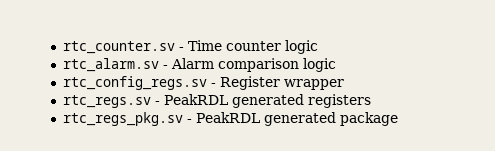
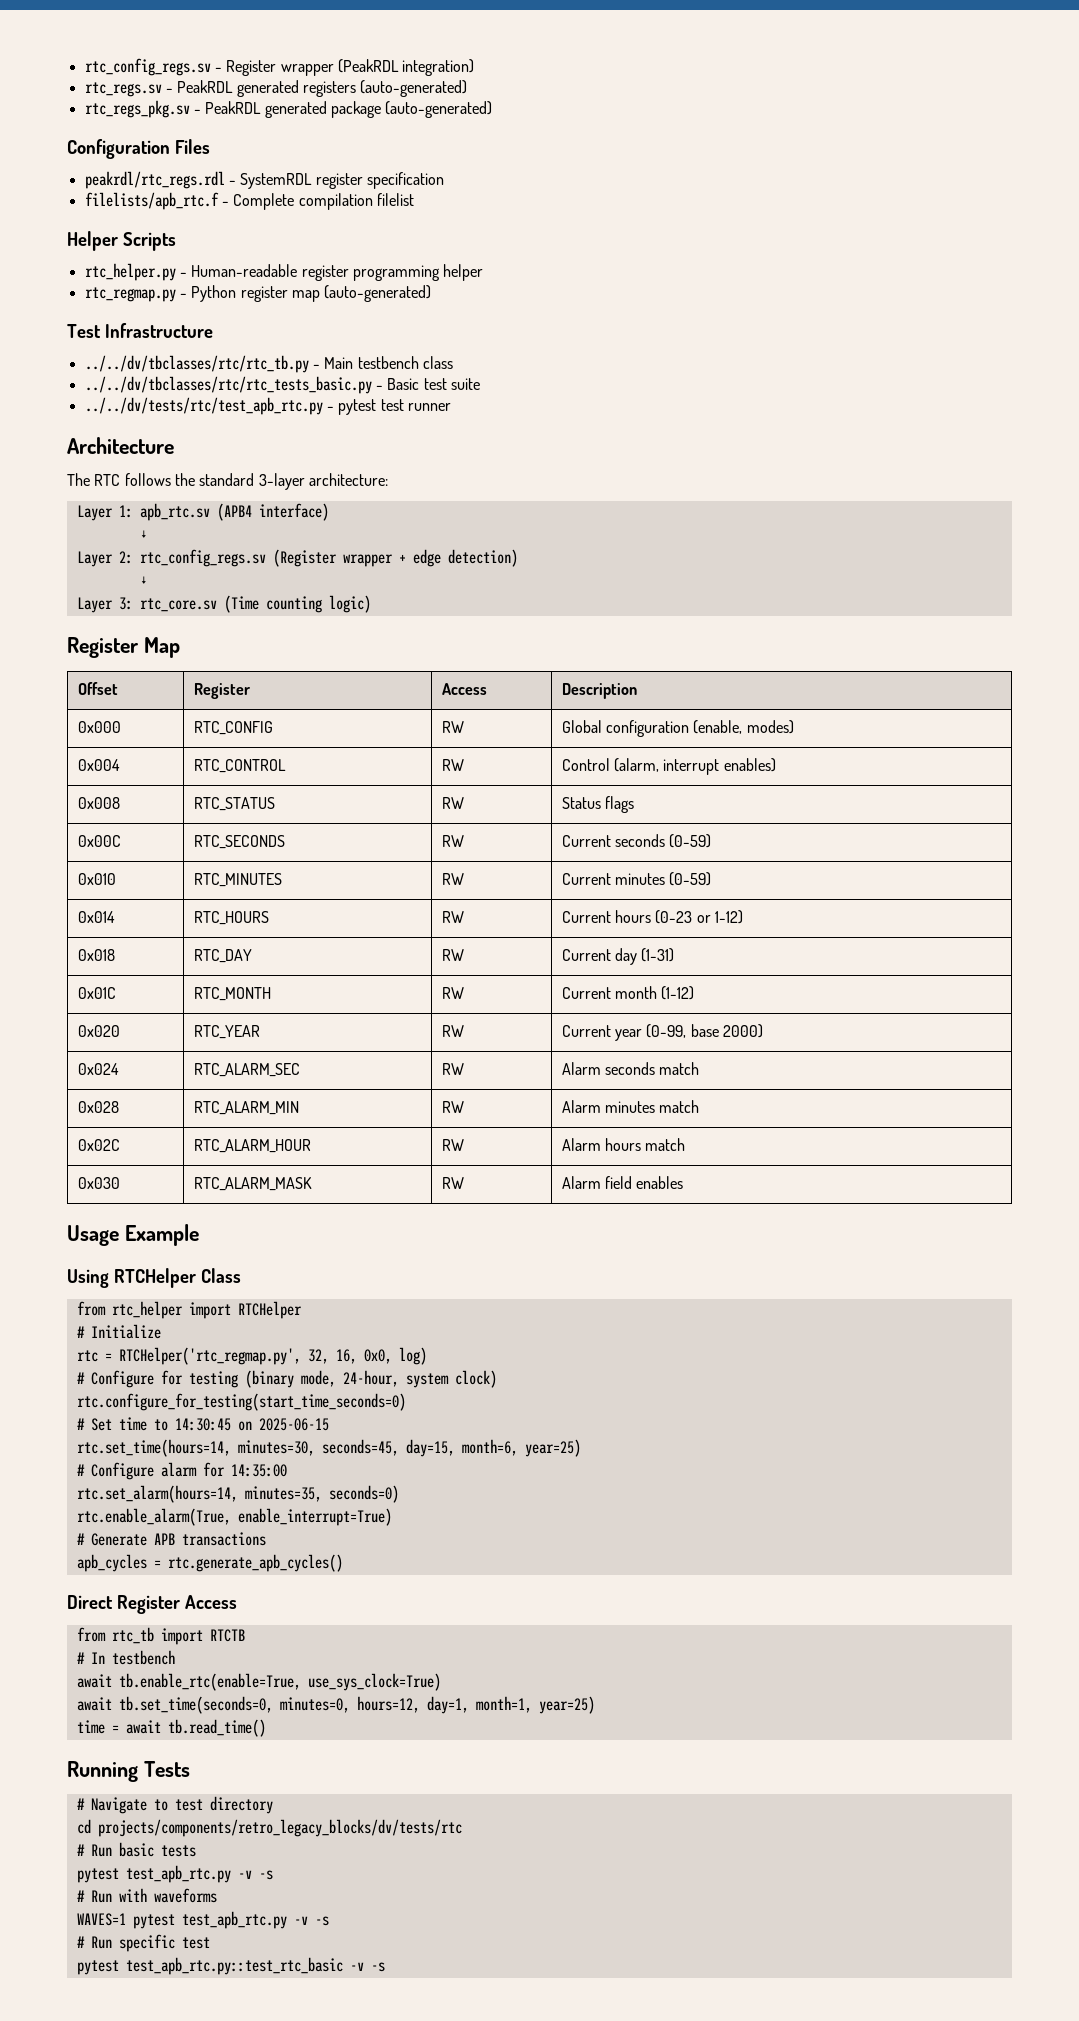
[62,40,318,54] [62,58,336,72] rtc_counter.sv - Time counter logic // rtc_alarm.sv - Alarm comparison logic // -> (84, 67) none
(344, 84) none -> [337,59,475,76] (PeakRDL integration)
(371, 101) none -> [360,80,468,97] (auto-generated)
(398, 119) none -> [385,101,493,118] [67,139,210,159] [84,171,444,189] [84,192,414,210] [67,231,176,251] [84,263,484,281] [84,285,432,302] [67,323,213,338] [84,355,453,373] [84,376,480,394] [84,397,451,415] [67,437,174,454] [67,473,388,490] [76,503,329,521] [139,530,147,540] [76,549,518,567] [139,576,147,586] [76,595,371,613] [67,637,180,658] [77,682,118,695] [193,683,250,699] [441,683,487,695] [561,683,637,699] [77,721,121,733] [193,721,273,735] [441,721,464,733] [561,720,794,737] [77,759,120,771] [193,759,286,773] [441,759,464,771] [561,758,776,775] [77,797,120,809] [193,797,275,811] [441,797,464,809] [561,796,635,813] [77,835,121,847] [193,835,285,849] [441,835,464,847] [561,834,712,848] [77,873,116,885] [193,873,282,887] [441,873,464,885] [561,872,712,886] [77,911,115,923] [193,911,269,925] [441,911,464,923] [561,910,744,924] [77,949,115,961] [193,949,252,963] [441,949,464,961] [561,948,675,965] [77,987,116,999] [193,987,271,1001] [441,987,464,999] [561,986,695,1000] [77,1025,120,1037] [193,1025,260,1039] [441,1025,464,1037] [561,1024,764,1041] [77,1063,119,1075] [193,1063,300,1077] [441,1063,464,1075] [561,1062,700,1075] [77,1101,119,1113] [193,1101,299,1115] [441,1101,464,1113] [561,1100,700,1113] [77,1139,120,1151] [193,1139,311,1153] [441,1139,464,1151] [561,1138,686,1151] [77,1177,120,1189] [193,1177,312,1191] [441,1177,464,1189] [561,1176,684,1189] [67,1224,199,1246] [67,1268,241,1288] [76,1301,302,1319] [76,1324,161,1339] [76,1347,427,1365] [76,1370,497,1388] [76,1393,406,1411] [76,1417,329,1431] [76,1439,581,1457] [76,1462,287,1480] [76,1485,399,1503] [76,1508,392,1526] [76,1532,266,1546] [76,1554,343,1572] [67,1595,237,1614] [76,1627,245,1645] [76,1650,175,1665] [76,1673,441,1691] [76,1696,595,1714] [76,1719,266,1737] [67,1761,190,1782] [76,1796,273,1814] [76,1819,462,1837] [76,1842,196,1857] [76,1865,273,1883] [76,1888,217,1903] [76,1911,329,1929] [76,1934,210,1952] [76,1957,385,1975] (auto-generated) // Configuration Files // peakrdl/rtc_regs.rdl - SystemRDL register specification // filelists/apb_rtc.f - Complete compilation filelist // Helper Scripts // rtc_helper.py - Human-readable register programming helper // rtc_regmap.py - Python register map (auto-generated) // Test Infrastructure // ../../dv/tbclasses/rtc/rtc_tb.py - Main testbench class // ../../dv/tbclasses/rtc/rtc_tests_basic.py - Basic test suite // ../../dv/tests/rtc/test_apb_rtc.py - pytest test runner // Architecture // The RTC follows the standard 3-layer architecture: // Layer 1: apb_rtc.sv (APB4 interface) // ↓ // Layer 2: rtc_config_regs.sv (Register wrapper + edge detection) // ↓ // Layer 3: rtc_core.sv (Time counting logic) // Register Map // Offset | Register | Access | Description // 0x000 | RTC_CONFIG | RW | Global configuration (enable, modes) // 0x004 | RTC_CONTROL | RW | Control (alarm, interrupt enables) // 0x008 | RTC_STATUS | RW | Status flags // 0x00C | RTC_SECONDS | RW | Current seconds (0-59) // 0x010 | RTC_MINUTES | RW | Current minutes (0-59) // 0x014 | RTC_HOURS | RW | Current hours (0-23 or 1-12) // 0x018 | RTC_DAY | RW | Current day (1-31) // 0x01C | RTC_MONTH | RW | Current month (1-12) // 0x020 | RTC_YEAR | RW | Current year (0-99, base 2000) // 0x024 | RTC_ALARM_SEC | RW | Alarm seconds match // 0x028 | RTC_ALARM_MIN | RW | Alarm minutes match // 0x02C | RTC_ALARM_HOUR | RW | Alarm hours match // 0x030 | RTC_ALARM_MASK | RW | Alarm field enables // Usage Example // Using RTCHelper Class // from rtc_helper import RTCHelper // # Initialize // rtc = RTCHelper('rtc_regmap.py', 32, 16, 0x0, log) // # Configure for testing (binary mode, 24-hour, system clock) // rtc.configure_for_testing(start_time_seconds=0) // # Set time to 14:30:45 on 2025-06-15 // rtc.set_time(hours=14, minutes=30, seconds=45, day=15, month=6, year=25) // # Configure alarm for 14:35:00 // rtc.set_alarm(hours=14, minutes=35, seconds=0) // rtc.enable_alarm(True, enable_interrupt=True) // # Generate APB transactions // apb_cycles = rtc.generate_apb_cycles() // Direct Register Access // from rtc_tb import RTCTB // # In testbench // await tb.enable_rtc(enable=True, use_sys_clock=True) // await tb.set_time(seconds=0, minutes=0, hours=12, day=1, month=1, year=25) // time = await tb.read_time() // Running Tests // # Navigate to test directory // cd projects/components/retro_legacy_blocks/dv/tests/rtc // # Run basic tests // pytest test_apb_rtc.py -v -s // # Run with waveforms // WAVES=1 pytest test_apb_rtc.py -v -s // # Run specific test // pytest test_apb_rtc.py::test_rtc_basic -v -s

